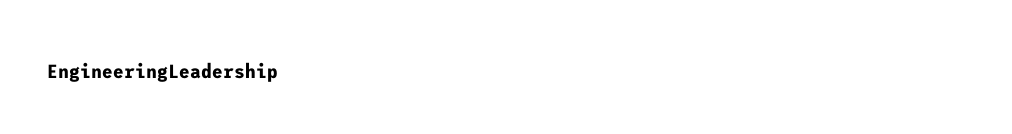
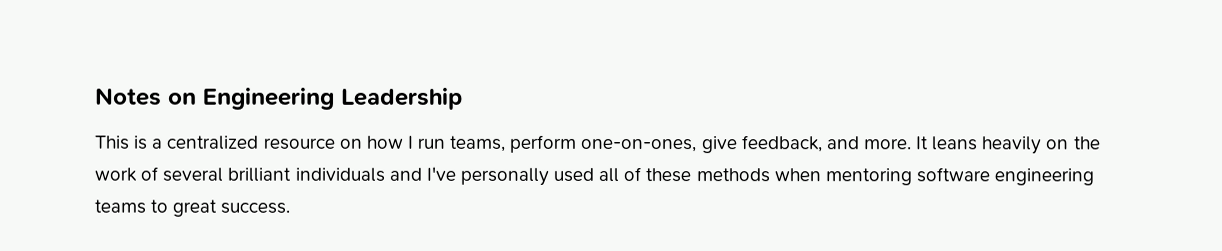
[47,62,278,82] EngineeringLeadership -> [95,87,463,110] [94,134,1100,155] [94,166,1095,186] [94,199,291,217] Notes on Engineering Leadership // This is a centralized resource on how I run teams, perform one-on-ones, give feedback, and more. It leans heavily on the work of several brilliant individuals and I've personally used all of these methods when mentoring software engineering teams to great success.

